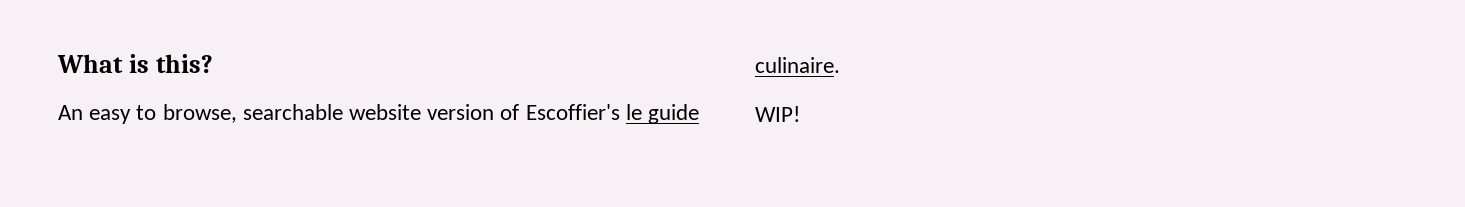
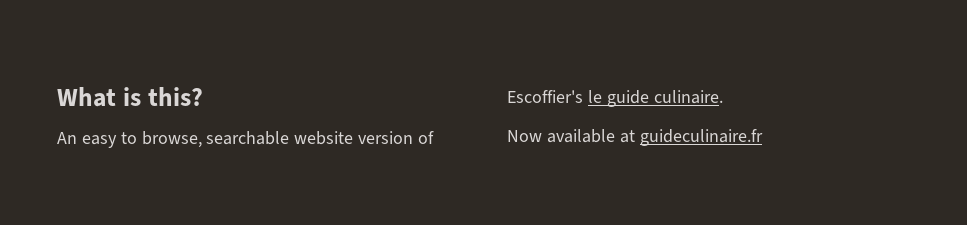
[755,106,800,122] WIP! -> [507,129,763,146] Now available at guideculinaire.fr

